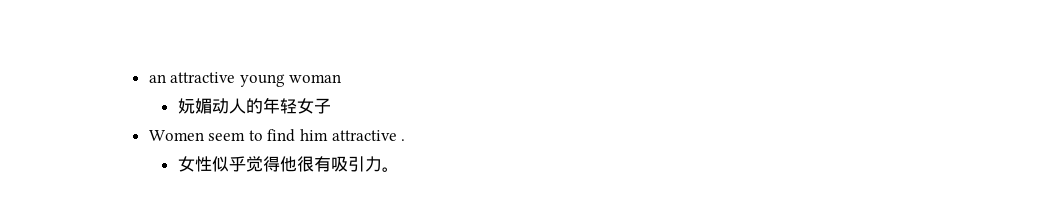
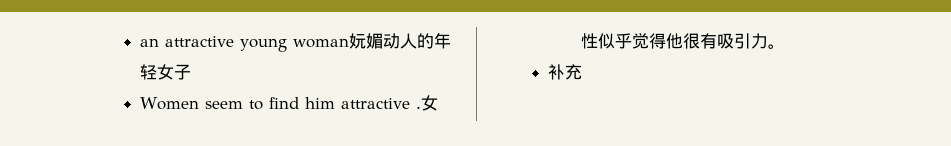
(342, 78) // -> (350, 43) none
(406, 140) // -> (422, 107) none
(399, 169) none -> [548,64,583,80] // 补充

